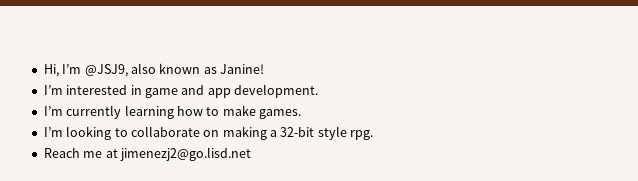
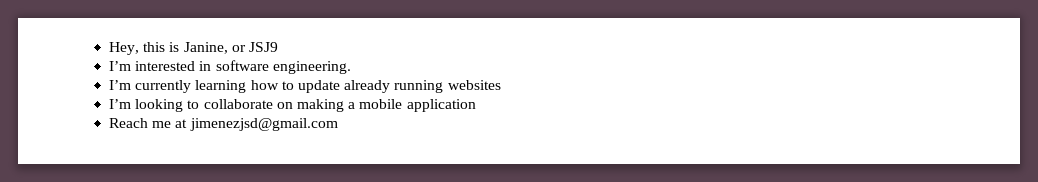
[43,63,264,77] Hi, I’m @JSJ9, also known as Janine! -> [109,42,278,55] Hey, this is Janine, or JSJ9
[144,84,318,98] game and app development. -> [215,60,351,74] software engineering.
[222,105,301,119] make games. -> [297,80,501,93] update already running websites
[280,126,374,140] 32-bit style rpg. -> [359,99,476,112] mobile application
[119,147,251,161] jimenezj2@go.lisd.net -> [189,118,338,131] jimenezjsd@gmail.com

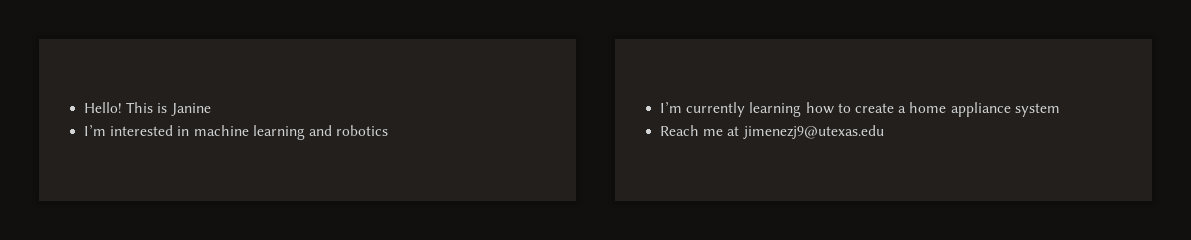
[109,42,278,55] Hey, this is Janine, or JSJ9 -> [84,102,211,116] Hello! This is Janine
[215,60,351,74] software engineering. -> [193,125,389,140] machine learning and robotics
[297,80,501,93] [109,99,476,112] update already running websites // I’m looking to collaborate on making a mobile application -> [854,102,1060,117] create a home appliance system
[189,118,338,131] jimenezjsd@gmail.com -> [742,125,884,139] jimenezj9@utexas.edu

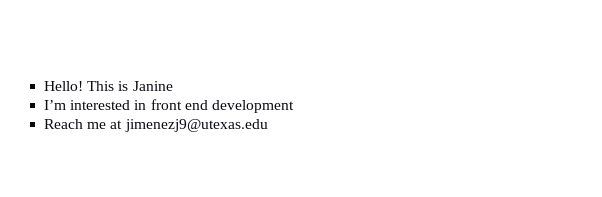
[193,125,389,140] [660,102,1060,117] machine learning and robotics // I’m currently learning how to create a home appliance system -> [150,99,294,113] front end development

